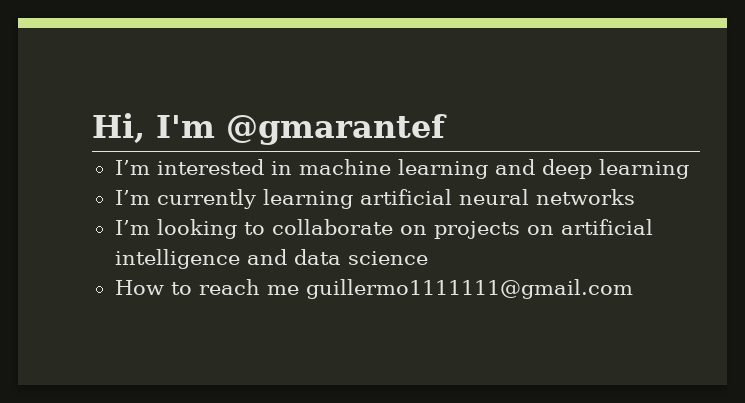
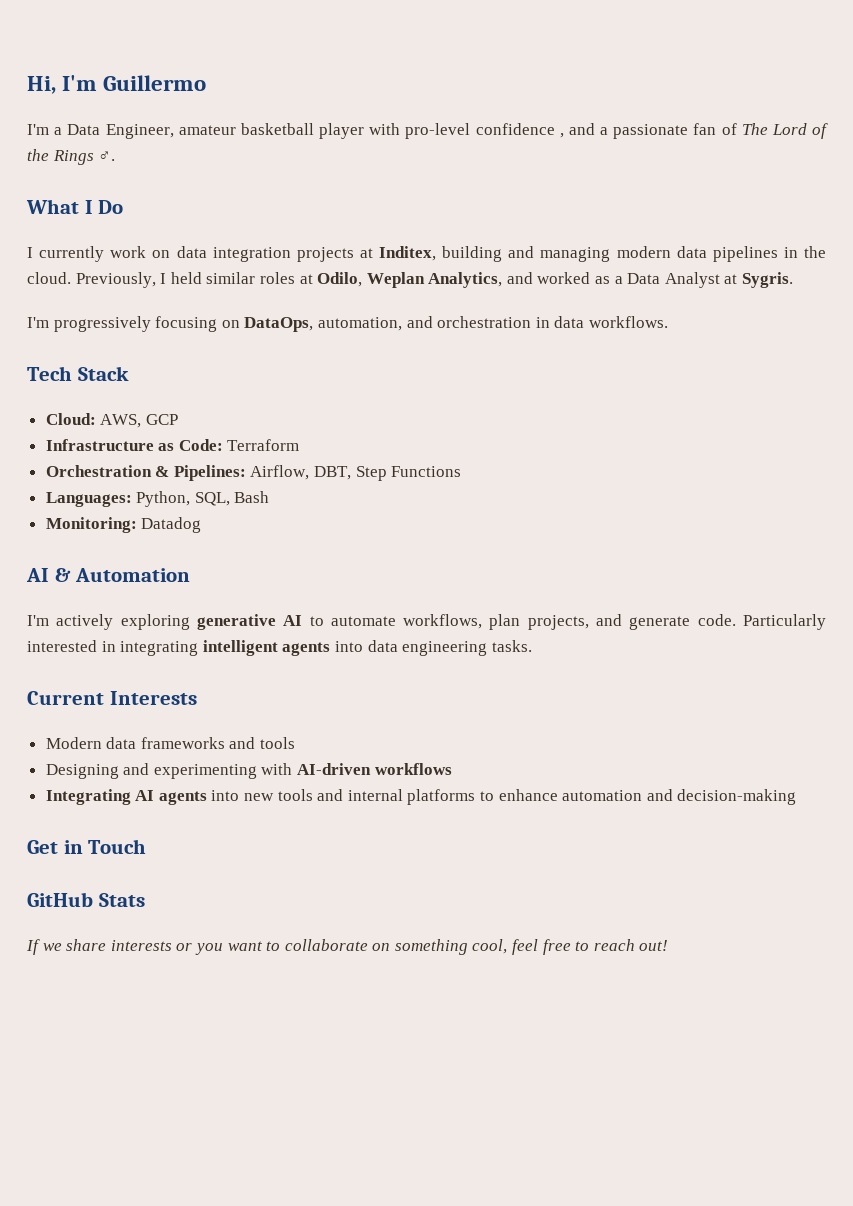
[226,114,447,145] [114,159,689,179] [114,189,635,209] [114,219,653,239] [114,249,428,269] [114,279,633,299] @gmarantef // I’m interested in machine learning and deep learning // I’m currently learning artificial neural networks // I’m looking to collaborate on projects on artificial intelligence and data science // How to reach me guillermo1111111@gmail.com -> [103,75,207,91] [27,123,828,139] [27,149,116,165] [26,199,124,214] [27,246,826,262] [27,272,794,288] [27,316,668,332] [27,366,129,381] [45,413,178,428] [45,439,300,451] [45,465,462,481] [45,491,270,507] [45,517,202,533] [26,568,191,582] [27,614,826,630] [27,640,532,656] [27,691,197,705] [45,737,296,749] [45,763,452,779] [45,789,797,805] [27,839,147,854] [27,892,145,907] [26,939,669,955] Guillermo // I'm a Data Engineer, amateur basketball player with pro-level confidence , and a passionate fan of The Lord of the Rings ♂. // What I Do // I currently work on data integration projects at Inditex, building and managing modern data pipelines in the cloud. Previously, I held similar roles at Odilo, Weplan Analytics, and worked as a Data Analyst at Sygris. // I'm progressively focusing on DataOps, automation, and orchestration in data workflows. // Tech Stack // Cloud: AWS, GCP // Infrastructure as Code: Terraform // Orchestration & Pipelines: Airflow, DBT, Step Functions // Languages: Python, SQL, Bash // Monitoring: Datadog // AI & Automation // I'm actively exploring generative AI to automate workflows, plan projects, and generate code. Particularly interested in integrating intelligent agents into data engineering tasks. // Current Interests // Modern data frameworks and tools // Designing and experimenting with AI-driven workflows // Integrating AI agents into new tools and internal platforms to enhance automation and decision-making // Get in Touch // GitHub Stats // If we share interests or you want to collaborate on something cool, feel free to reach out!

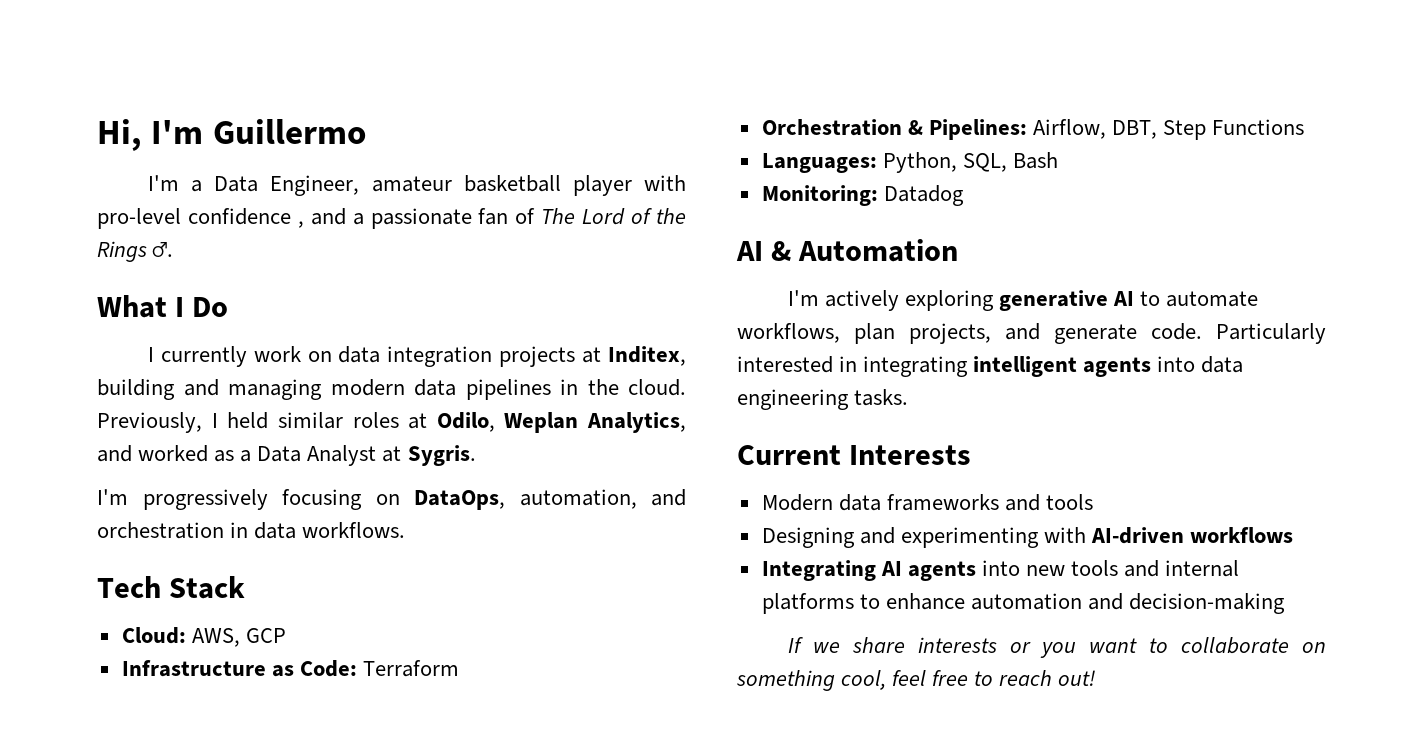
[27,839,147,854] [27,892,145,907] // Get in Touch // GitHub Stats -> (1286, 603) none

